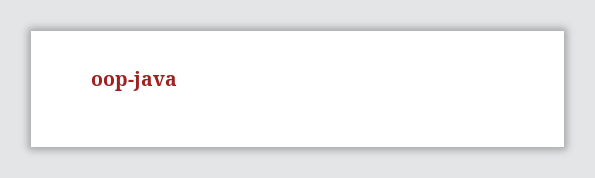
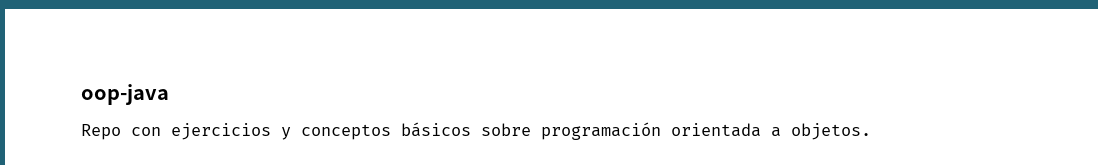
(177, 81) none -> [81,122,871,140] // Repo con ejercicios y conceptos básicos sobre programación orientada a objetos.

